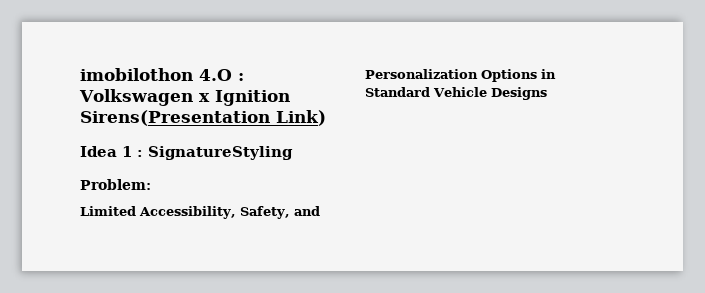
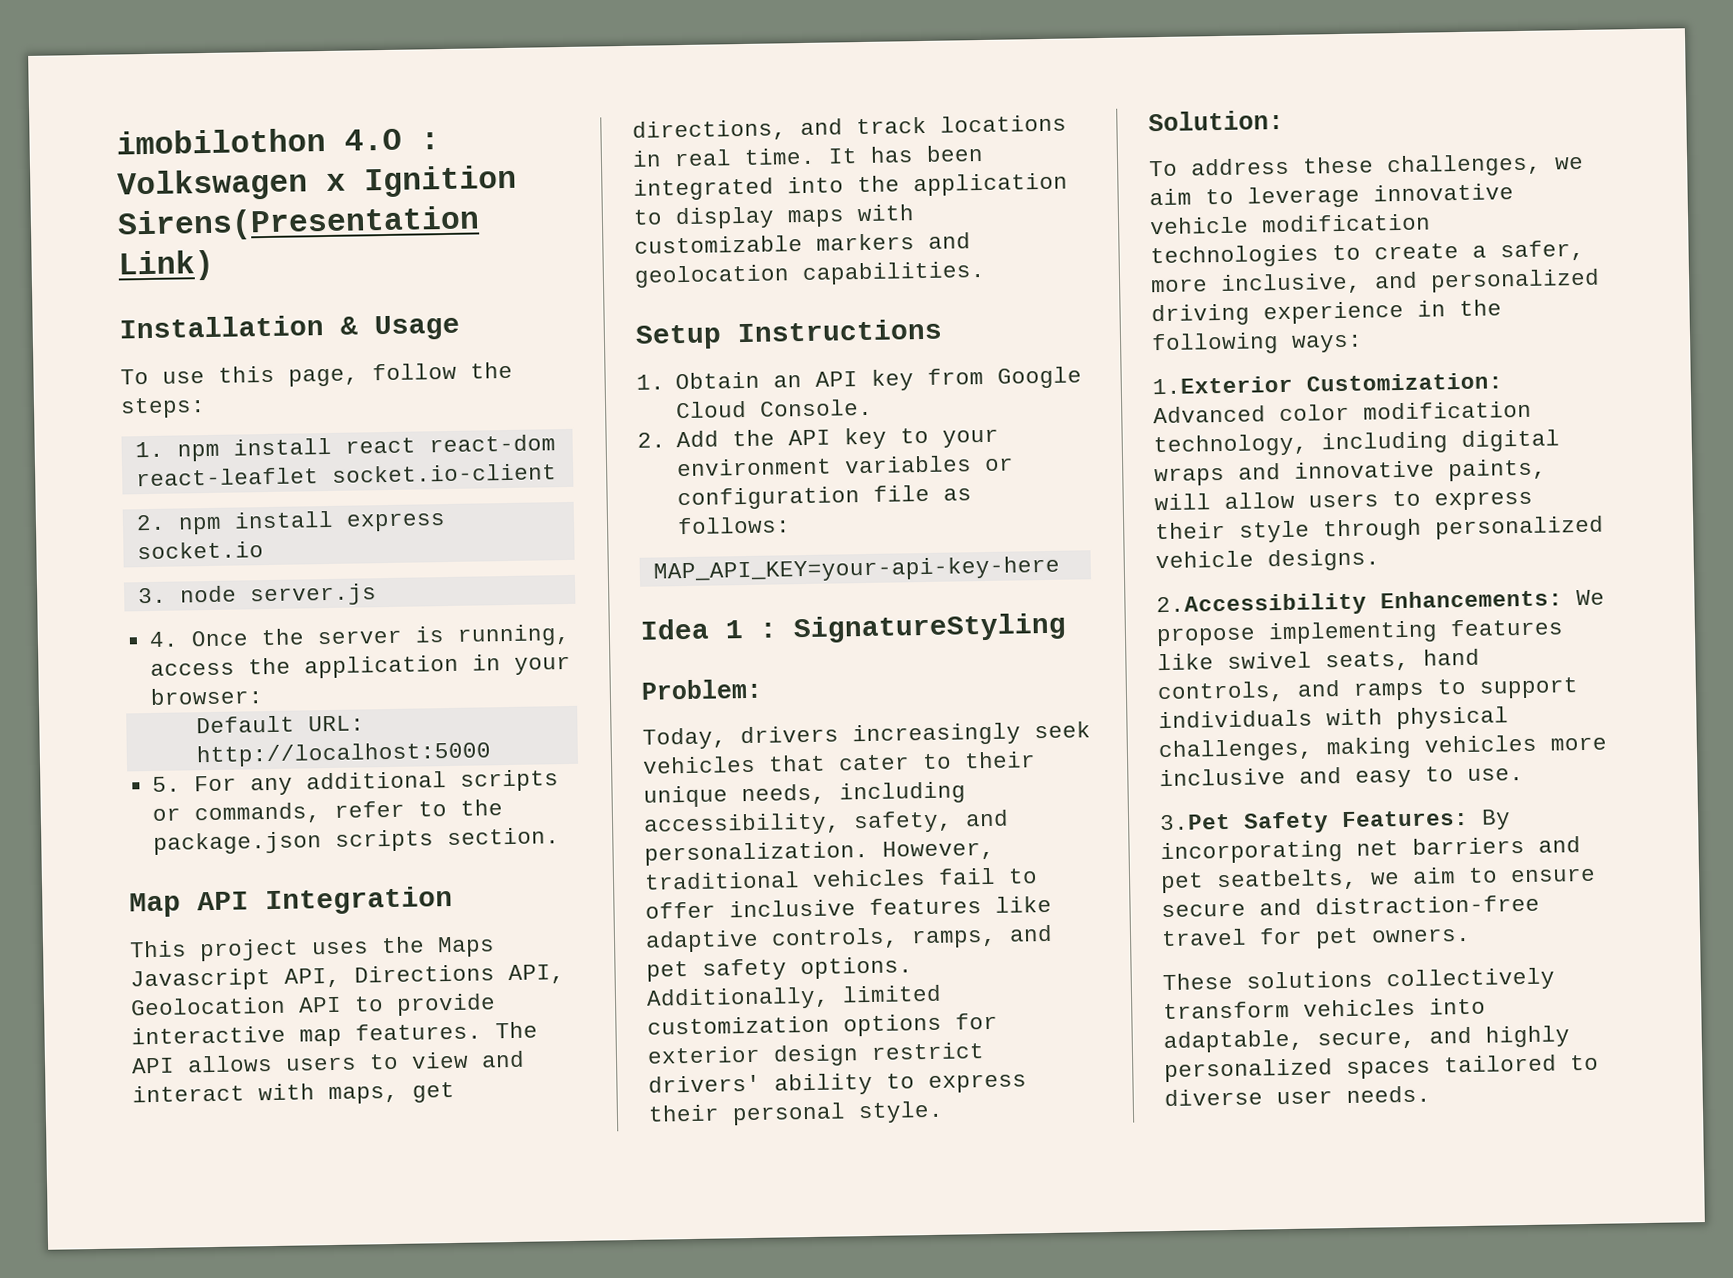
(326, 118) none -> [119,314,460,341] [120,361,513,387] [120,397,206,419] [134,434,556,462] [135,463,557,487] [135,510,446,535] [136,541,264,560] [137,583,377,607] [148,623,571,648] [149,654,571,679] [149,687,263,706] [195,715,365,734] [195,741,492,768] [151,769,559,796] [151,799,503,825] [152,827,560,855] [129,885,453,918] [129,936,495,962] [130,964,565,992] [130,993,496,1016] [131,1021,538,1047] [131,1050,525,1074] [132,1081,455,1105] [632,114,1067,142] [632,144,984,167] [633,172,1068,201] [633,204,914,230] [634,232,971,254] [634,260,986,288] [635,318,942,350] [636,366,1083,391] [676,398,874,419] [637,427,1000,450] [676,455,1015,477] [677,484,973,511] [677,516,792,535] [652,555,1060,584] // Installation & Usage // To use this page, follow the steps: // 1. npm install react react-dom react-leaflet socket.io-client // 2. npm install express socket.io // 3. node server.js // 4. Once the server is running, access the application in your browser: // Default URL: http://localhost:5000 // 5. For any additional scripts or commands, refer to the package.json scripts section. // Map API Integration // This project uses the Maps Javascript API, Directions API, Geolocation API to provide interactive map features. The API allows users to view and interact with maps, get directions, and track locations in real time. It has been integrated into the application to display maps with customizable markers and geolocation capabilities. // Setup Instructions // 1. Obtain an API key from Google Cloud Console. // 2. Add the API key to your environment variables or configuration file as follows: // MAP_API_KEY=your-api-key-here
[80,206,320,219] [365,69,556,82] [365,87,547,100] Limited Accessibility, Safety, and Personalization Options in Standard Vehicle Designs -> [642,721,1091,750] [642,751,1036,774] [643,781,966,808] [643,809,1009,837] [644,839,995,866] [644,867,1038,890] [645,895,1052,919] [645,924,1053,953] [646,956,913,982] [646,984,942,1011] [647,1012,998,1037] [647,1042,985,1067] [648,1072,1027,1096] [648,1100,944,1126] [1148,109,1284,132] [1149,153,1584,178] [1149,183,1514,209] [1149,213,1431,235] [1150,239,1585,269] [1151,268,1600,296] [1151,299,1502,327] [1151,332,1363,356] [1152,372,1503,395] [1153,400,1532,424] [1153,429,1560,458] [1154,458,1547,487] [1154,490,1533,511] [1155,515,1604,543] [1155,548,1380,572] [1156,589,1605,618] [1156,618,1564,647] [1157,648,1480,672] [1157,677,1579,704] [1158,706,1509,730] [1158,734,1607,763] [1159,766,1524,788] [1159,809,1511,834] [1160,836,1581,865] [1160,867,1596,894] [1161,894,1540,918] [1161,927,1471,949] [1162,967,1555,992] [1163,997,1486,1020] [1163,1025,1570,1054] [1164,1054,1599,1083] [1164,1085,1431,1107] Today, drivers increasingly seek vehicles that cater to their unique needs, including accessibility, safety, and personalization. However, traditional vehicles fail to offer inclusive features like adaptive controls, ramps, and pet safety options. Additionally, limited customization options for exterior design restrict drivers' ability to express their personal style. // Solution: // To address these challenges, we aim to leverage innovative vehicle modification technologies to create a safer, more inclusive, and personalized driving experience in the following ways: // 1.Exterior Customization: Advanced color modification technology, including digital wraps and innovative paints, will allow users to express their style through personalized vehicle designs. // 2.Accessibility Enhancements: We propose implementing features like swivel seats, hand controls, and ramps to support individuals with physical challenges, making vehicles more inclusive and easy to use. // 3.Pet Safety Features: By incorporating net barriers and pet seatbelts, we aim to ensure secure and distraction-free travel for pet owners. // These solutions collectively transform vehicles into adaptable, secure, and highly personalized spaces tailored to diverse user needs.

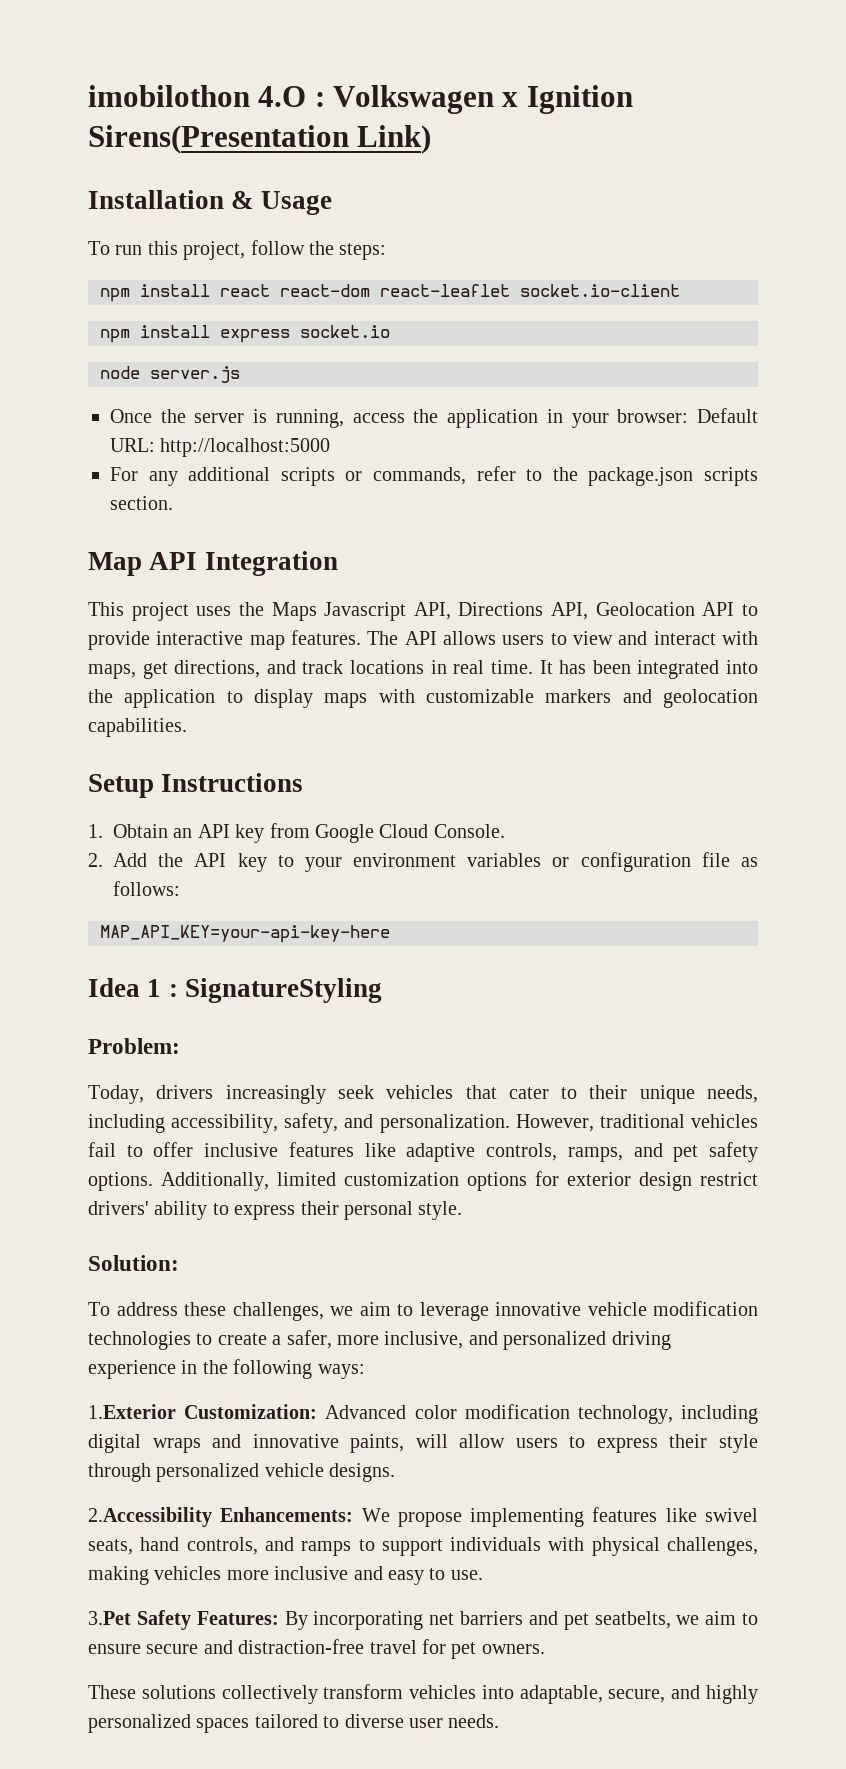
[162,365,359,387] use this page, -> [115,241,246,260] run this project,
[134,441,164,458] 1. -> (387, 251) none
[135,514,166,531] 2. -> (680, 290) none
[137,587,167,604] 3. -> (390, 331) none
[148,631,179,648] 4. -> (240, 374) none
(263, 696) // -> (689, 416) none
[151,776,181,793] 5. -> (331, 447) none

